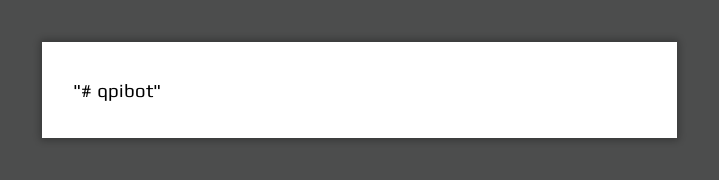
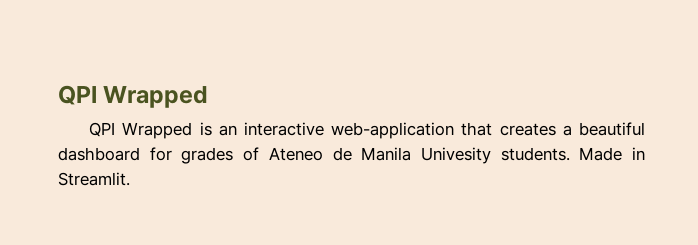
[73,84,161,101] "# qpibot" -> [58,85,209,108] [89,122,645,139] [58,147,645,164] [58,172,130,186] QPI Wrapped // QPI Wrapped is an interactive web-application that creates a beautiful dashboard for grades of Ateneo de Manila Univesity students. Made in Streamlit.

